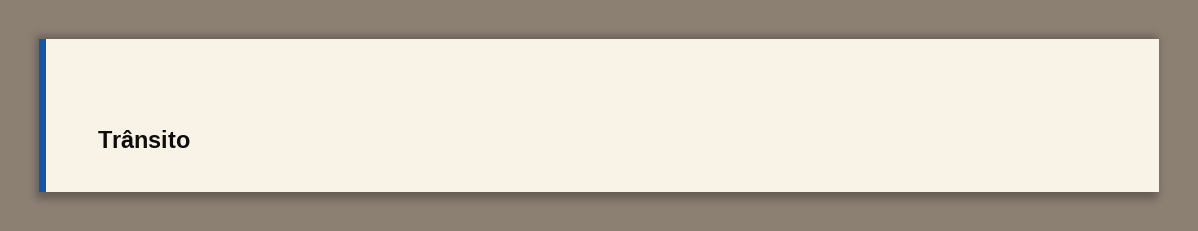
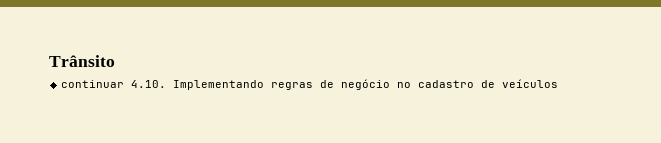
(190, 139) none -> [61,79,559,90] // continuar 4.10. Implementando regras de negócio no cadastro de veículos

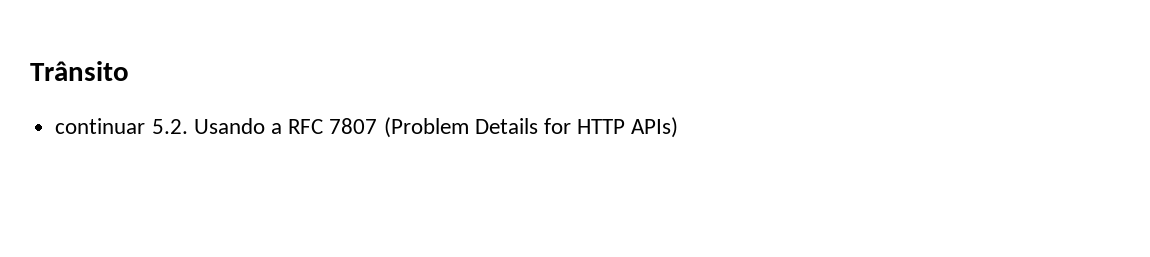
[131,79,559,90] 4.10. Implementando regras de negócio no cadastro de veículos -> [151,117,679,138] 5.2. Usando a RFC 7807 (Problem Details for HTTP APIs)

